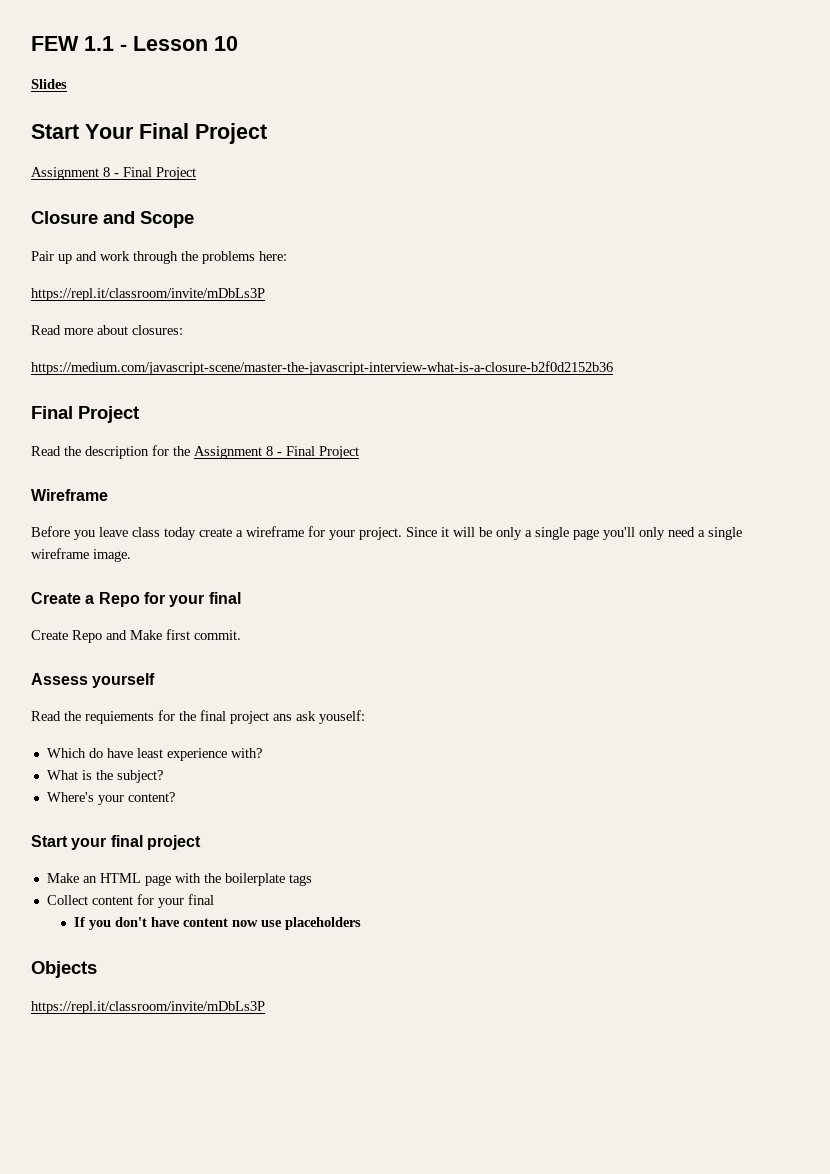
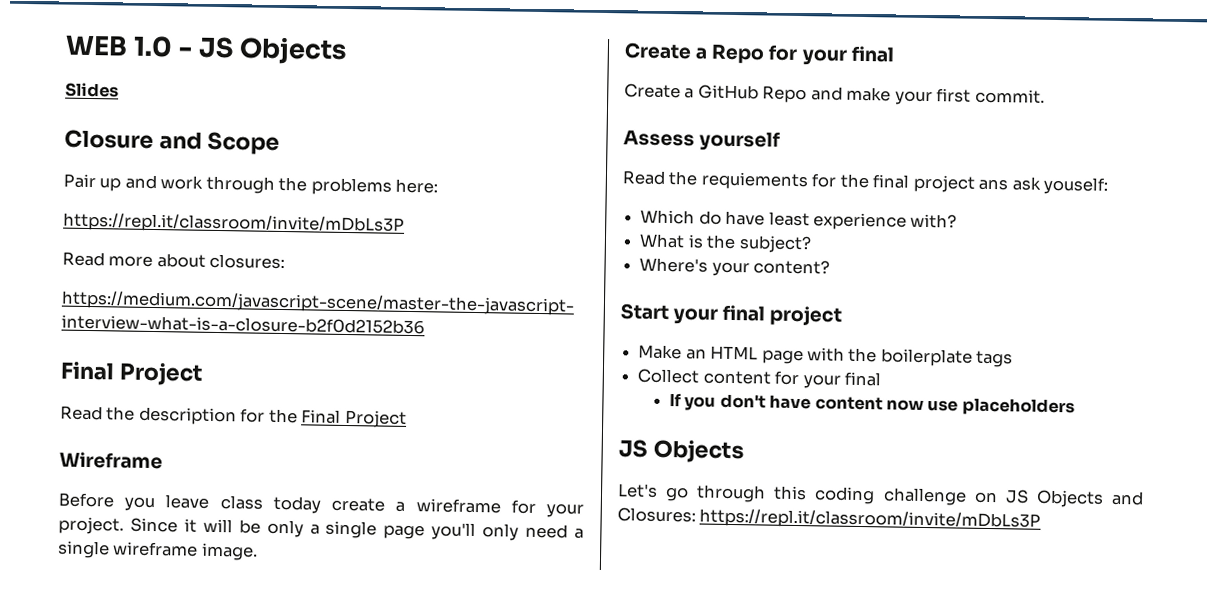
[31,36,238,51] [31,79,67,89] [31,123,267,144] [31,167,196,180] FEW 1.1 - Lesson 10 // Slides // Start Your Final Project // Assignment 8 - Final Project -> [65,34,348,65] [65,82,119,98] WEB 1.0 - JS Objects // Slides
[194,446,282,459] Assignment 8 - -> (298, 416) none
[72,630,162,643] Repo and Make -> [684,84,933,106] a GitHub Repo and make your
[31,961,97,978] Objects // -> [618,439,744,464] [617,483,1144,508] [617,507,696,523] JS Objects // Let's go through this coding challenge on JS Objects and Closures:

